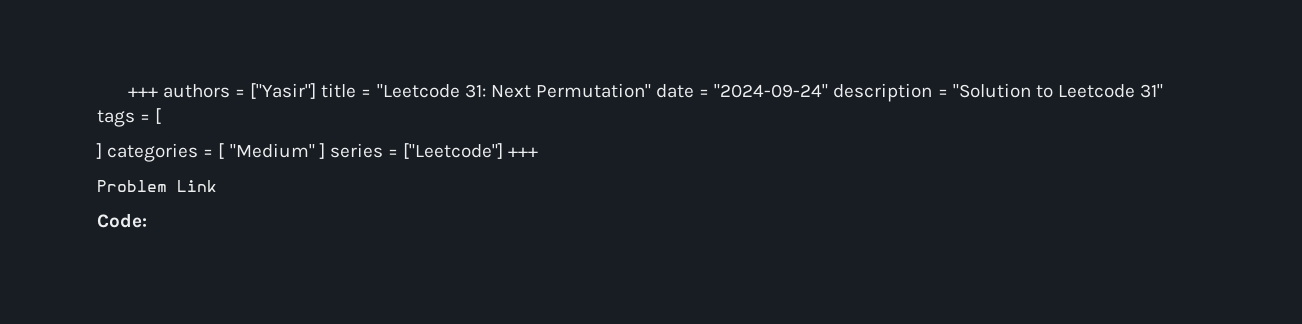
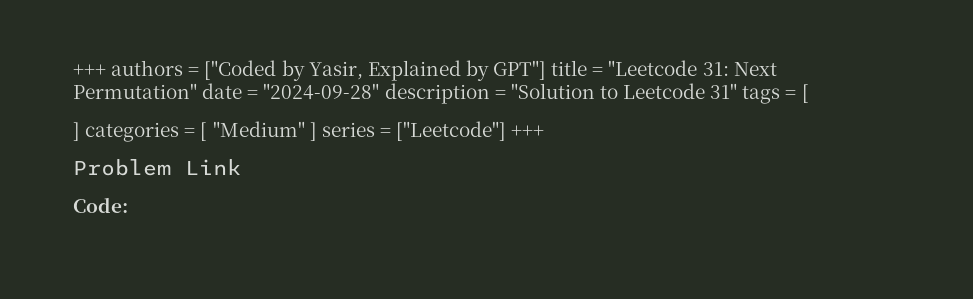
[250,83,317,99] ["Yasir"] -> [204,60,547,81] ["Coded by Yasir, Explained by GPT"]
[714,84,829,98] "2024-09-24" -> [263,83,380,100] "2024-09-28"

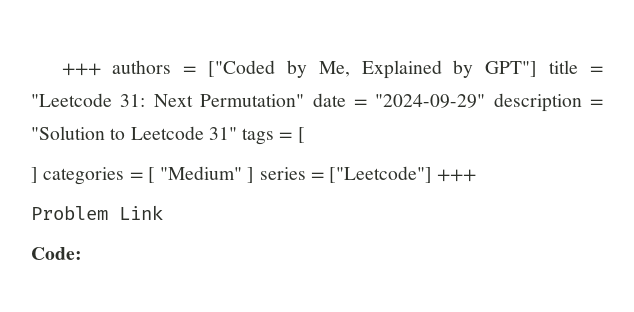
[308,61,363,80] Yasir, -> [318,61,350,77] Me,
[263,83,380,100] "2024-09-28" -> [375,94,486,108] "2024-09-29"

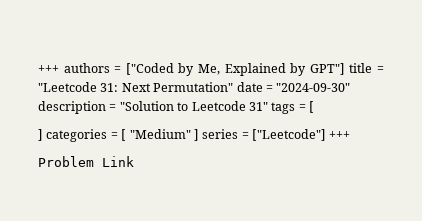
[375,94,486,108] "2024-09-29" -> [276,83,351,92] "2024-09-30"
[31,247,82,260] // Code: -> (134, 161) none

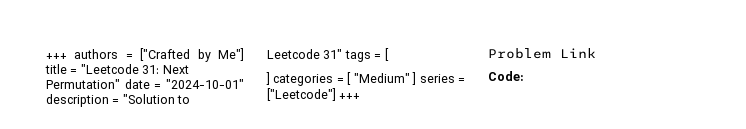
[125,63,345,76] ["Coded by Me, Explained by GPT"] -> [140,48,245,62] ["Crafted by Me"]
[276,83,351,92] "2024-09-30" -> [166,79,244,89] "2024-10-01"
(134, 161) none -> [488,71,524,81] // Code:

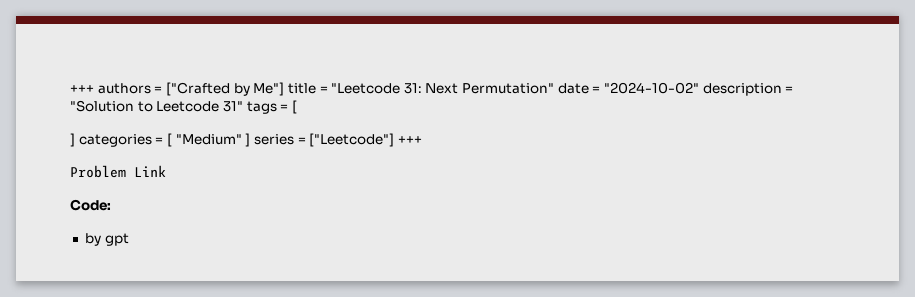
[166,79,244,89] "2024-10-01" -> [604,82,700,94] "2024-10-02"
(524, 76) none -> [84,233,129,246] // by gpt

